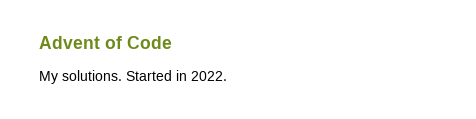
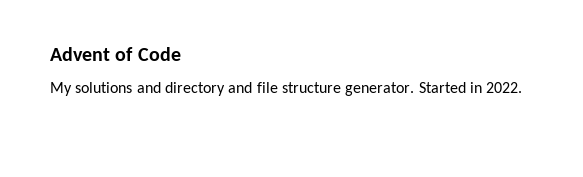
[62,70,122,81] solutions. -> [75,82,415,96] solutions and directory and file structure generator.

